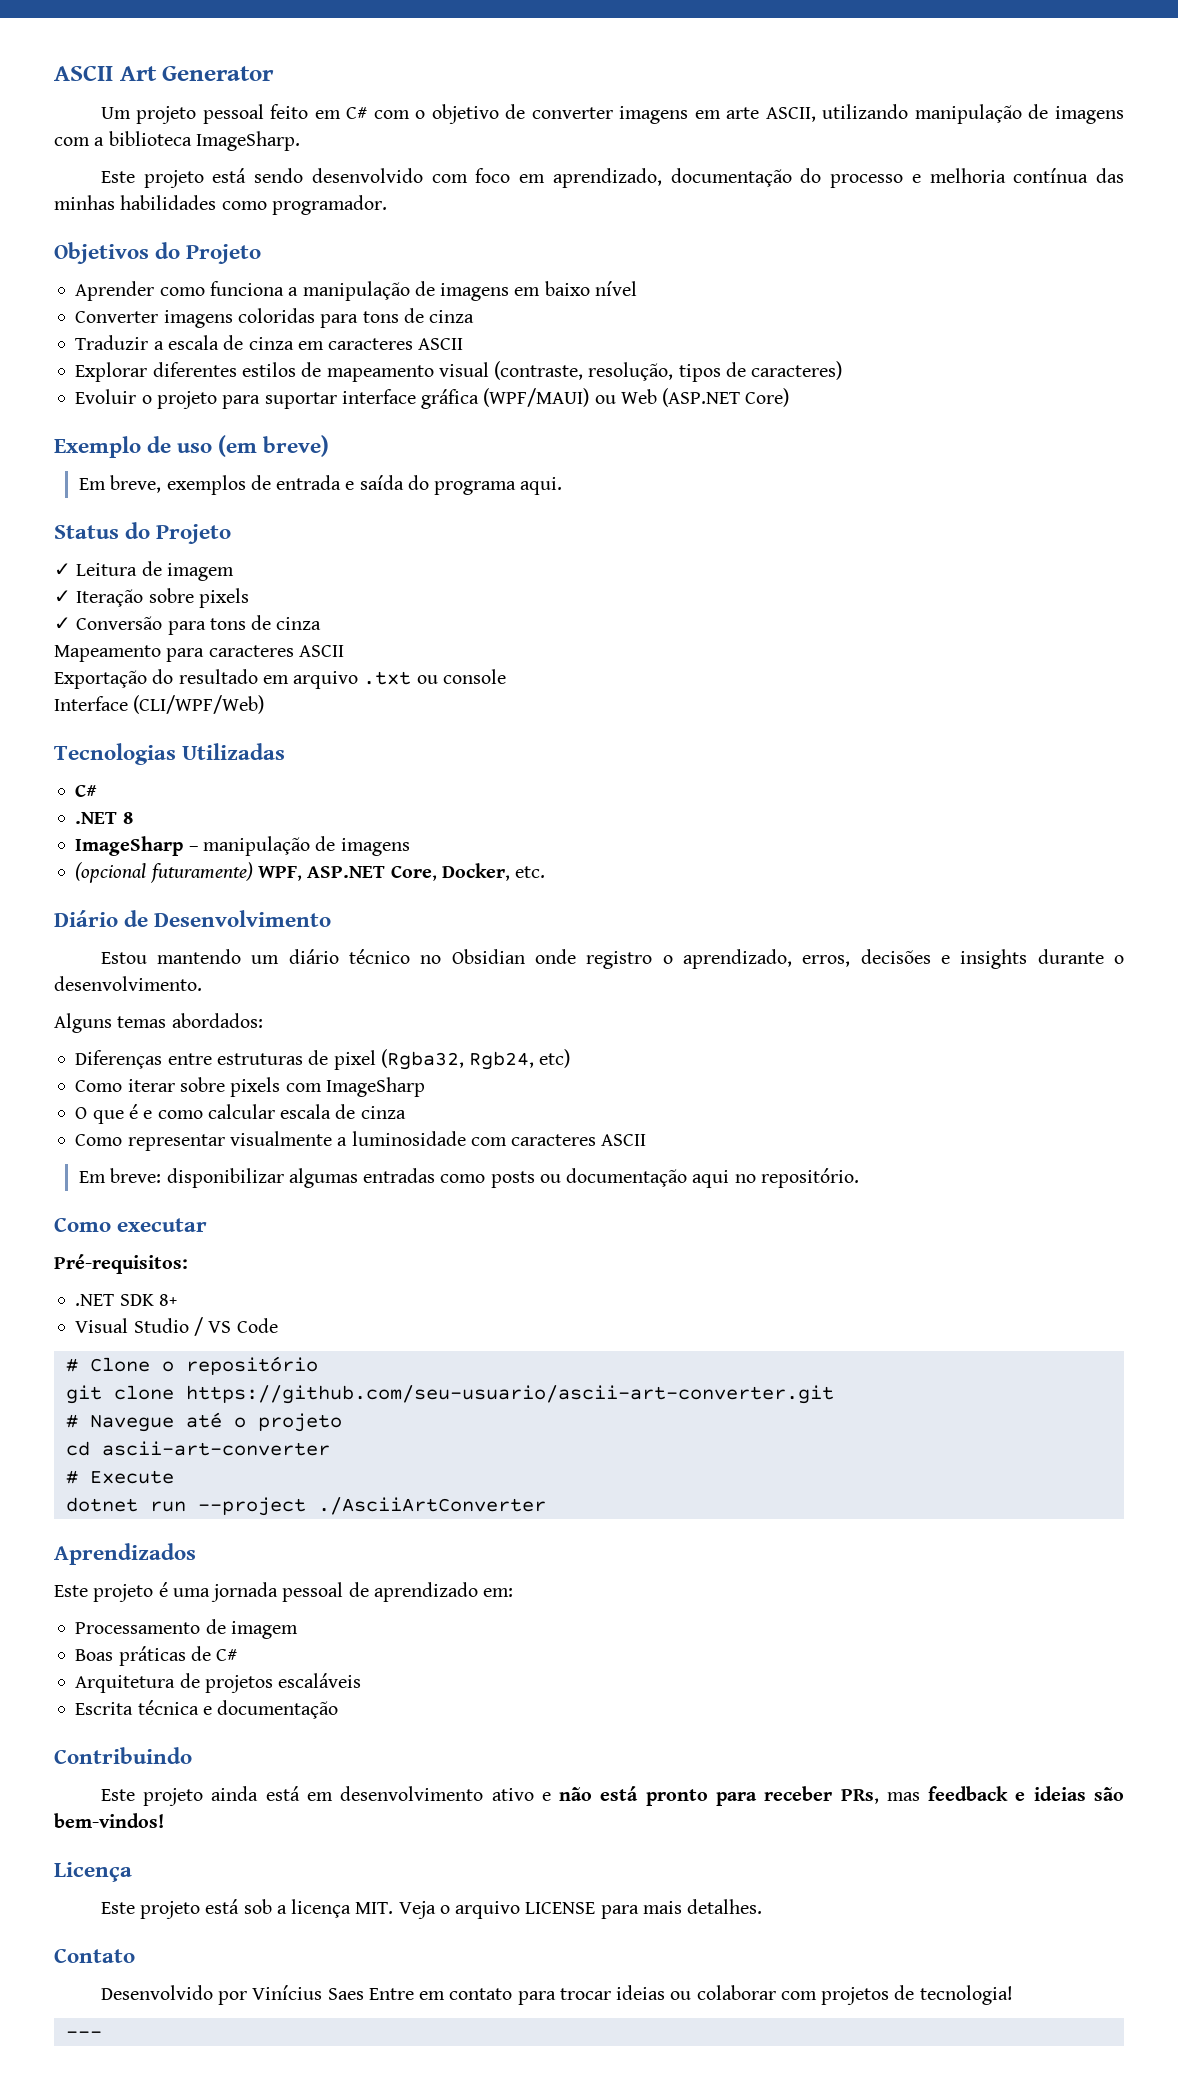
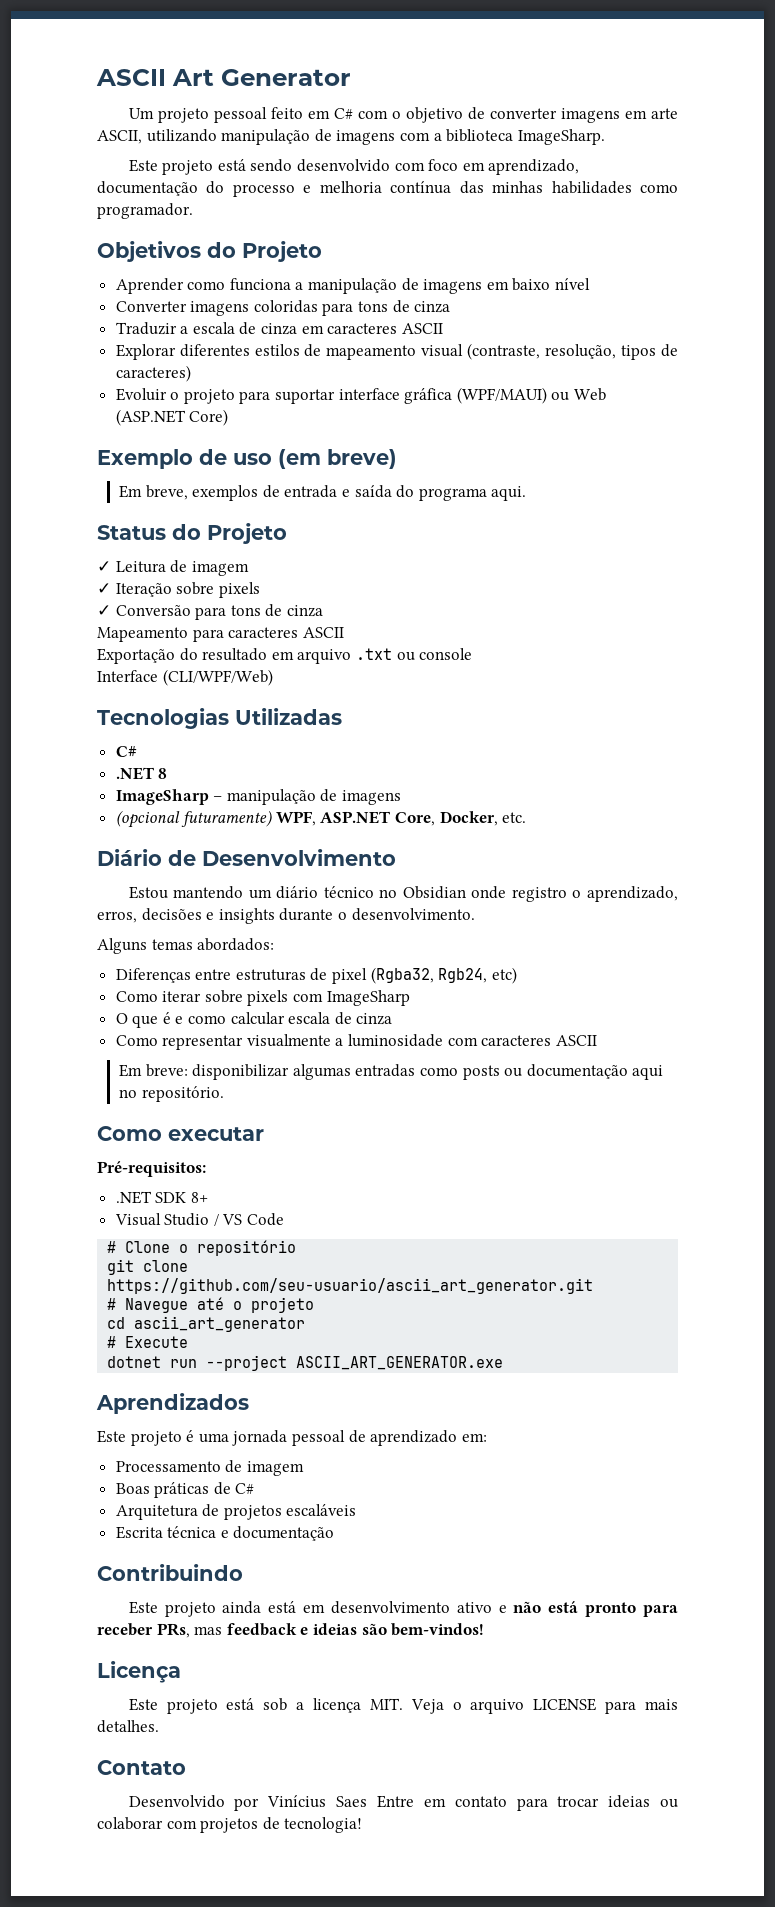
[185,1385,834,1404] https://github.com/seu-usuario/ascii-art-converter.git -> [107,1278,594,1294] https://github.com/seu-usuario/ascii_art_generator.git
[101,1441,330,1456] ascii-art-converter -> [134,1316,306,1332] ascii_art_generator
[317,1497,546,1515] ./AsciiArtConverter -> [296,1356,504,1370] ASCII_ART_GENERATOR.exe
[65,2031,102,2038] // --- -> (363, 1825) none

